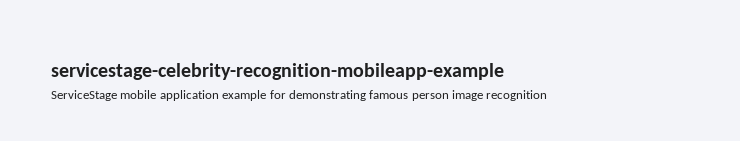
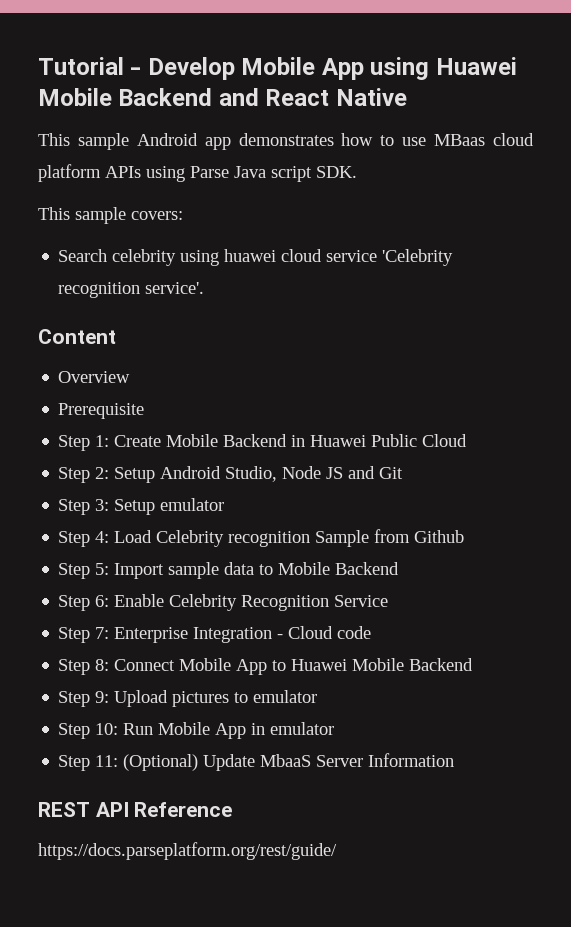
[51,63,504,80] [51,90,548,101] servicestage-celebrity-recognition-mobileapp-example // ServiceStage mobile application example for demonstrating famous person image recognition -> [38,57,517,80] [38,88,407,106] [38,133,535,150] [38,164,357,182] [38,207,183,224] [58,249,454,266] [58,282,205,298] [38,329,116,344] [58,371,131,383] [58,403,145,419] [58,434,468,451] [58,466,404,483] [58,498,225,515] [58,529,465,547] [58,562,400,579] [58,594,389,611] [58,626,372,643] [58,658,474,675] [58,690,318,707] [58,722,335,739] [58,753,455,771] [38,802,233,817] [38,842,337,860] Tutorial - Develop Mobile App using Huawei Mobile Backend and React Native // This sample Android app demonstrates how to use MBaas cloud platform APIs using Parse Java script SDK. // This sample covers: // Search celebrity using huawei cloud service 'Celebrity recognition service'. // Content // Overview // Prerequisite // Step 1: Create Mobile Backend in Huawei Public Cloud // Step 2: Setup Android Studio, Node JS and Git // Step 3: Setup emulator // Step 4: Load Celebrity recognition Sample from Github // Step 5: Import sample data to Mobile Backend // Step 6: Enable Celebrity Recognition Service // Step 7: Enterprise Integration - Cloud code // Step 8: Connect Mobile App to Huawei Mobile Backend // Step 9: Upload pictures to emulator // Step 10: Run Mobile App in emulator // Step 11: (Optional) Update MbaaS Server Information // REST API Reference // https://docs.parseplatform.org/rest/guide/

